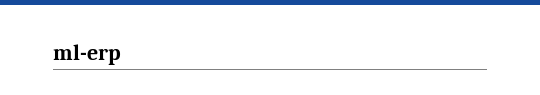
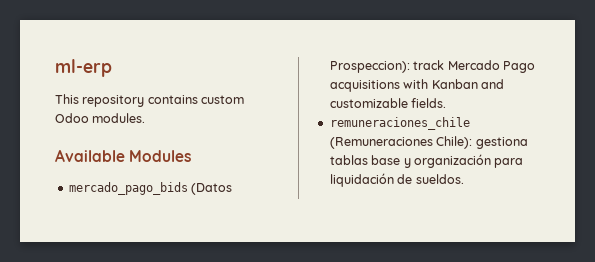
(121, 54) none -> [55,94,245,107] [55,113,146,123] [55,149,192,162] [68,182,233,195] [329,60,535,73] [329,79,504,92] [329,98,447,108] [329,117,470,130] [329,136,528,149] [329,154,524,168] [329,173,464,187] // This repository contains custom Odoo modules. // Available Modules // mercado_pago_bids (Datos Prospeccion): track Mercado Pago acquisitions with Kanban and customizable fields. // remuneraciones_chile (Remuneraciones Chile): gestiona tablas base y organización para liquidación de sueldos.

